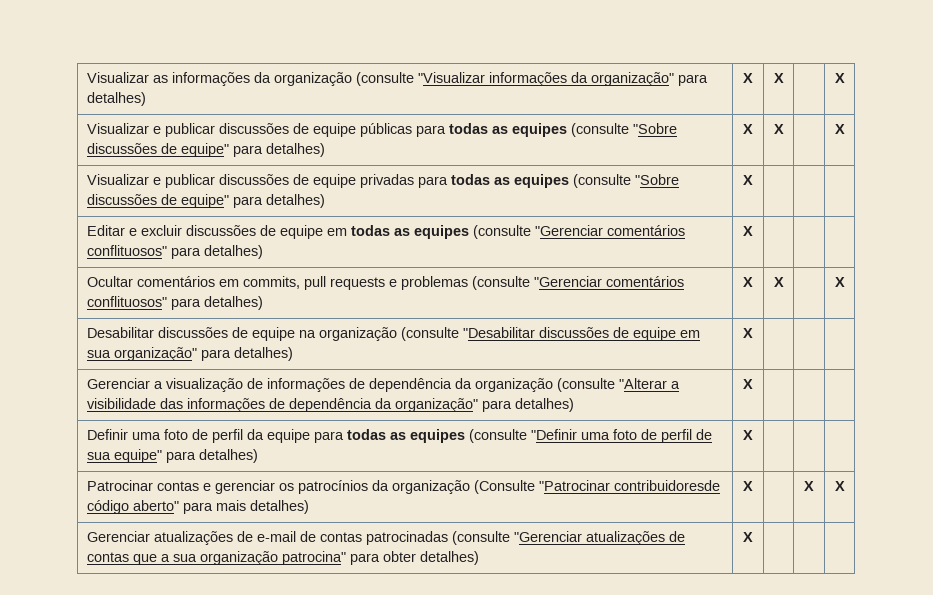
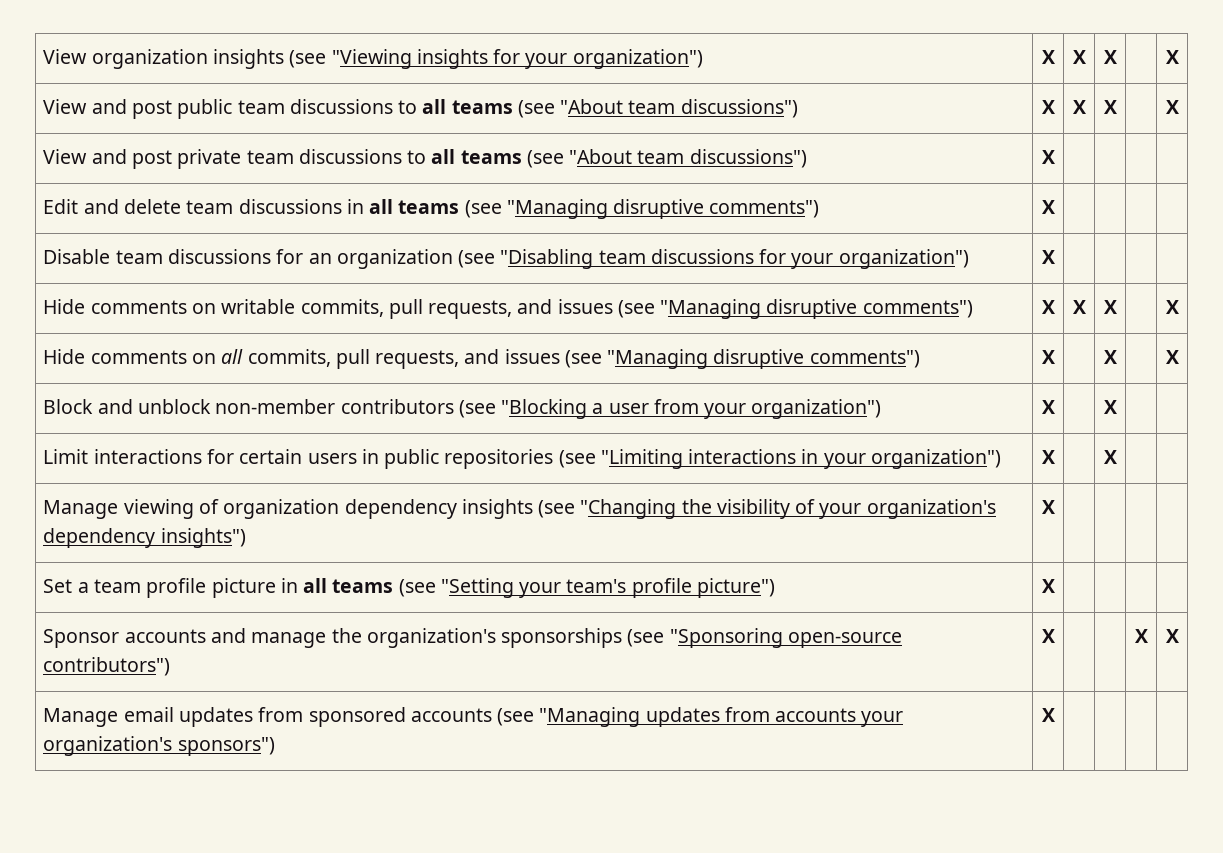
[86,72,708,86] [86,92,146,106] [743,73,753,83] [773,73,784,83] [834,73,845,83] [86,123,677,137] [86,143,325,157] [743,124,753,134] [773,124,784,134] [834,124,845,134] [86,174,679,188] [86,194,325,208] [743,175,753,185] [86,225,685,239] [86,245,263,259] [743,226,753,236] [86,276,684,290] [86,296,263,310] [743,277,753,287] [773,277,784,287] [834,277,845,287] [86,327,700,341] [86,347,293,361] [743,328,753,338] [86,378,680,392] [86,398,574,412] [743,379,753,389] [86,429,712,443] [86,449,258,463] [743,430,753,440] [86,480,720,494] [86,500,309,514] [743,481,753,491] [804,481,814,491] [834,481,845,491] [86,531,685,545] [86,551,479,565] [743,532,753,542] Visualizar as informações da organização (consulte "Visualizar informações da organização" para detalhes) | X | X | | X // Visualizar e publicar discussões de equipe públicas para todas as equipes (consulte "Sobre discussões de equipe" para detalhes) | X | X | | X // Visualizar e publicar discussões de equipe privadas para todas as equipes (consulte "Sobre discussões de equipe" para detalhes) | X | | | // Editar e excluir discussões de equipe em todas as equipes (consulte "Gerenciar comentários conflituosos" para detalhes) | X | | | // Ocultar comentários em commits, pull requests e problemas (consulte "Gerenciar comentários conflituosos" para detalhes) | X | X | | X // Desabilitar discussões de equipe na organização (consulte "Desabilitar discussões de equipe em sua organização" para detalhes) | X | | | // Gerenciar a visualização de informações de dependência da organização (consulte "Alterar a visibilidade das informações de dependência da organização" para detalhes) | X | | | // Definir uma foto de perfil da equipe para todas as equipes (consulte "Definir uma foto de perfil de sua equipe" para detalhes) | X | | | // Patrocinar contas e gerenciar os patrocínios da organização (Consulte "Patrocinar contribuidoresde código aberto" para mais detalhes) | X | | X | X // Gerenciar atualizações de e-mail de contas patrocinadas (consulte "Gerenciar atualizações de contas que a sua organização patrocina" para obter detalhes) | X -> [43,49,703,69] [1041,50,1055,64] [1072,50,1086,64] [1103,50,1117,64] [1165,50,1179,64] [43,99,798,119] [1041,100,1055,114] [1072,100,1086,114] [1103,100,1117,114] [1165,100,1179,114] [43,149,807,169] [1041,150,1055,164] [43,199,820,219] [1041,200,1055,214] [43,249,969,269] [1041,250,1055,264] [43,299,973,319] [1041,300,1055,314] [1072,300,1086,314] [1103,300,1117,314] [1165,300,1179,314] [43,349,920,369] [1041,350,1055,364] [1103,350,1117,364] [1165,350,1179,364] [43,399,882,419] [1041,400,1055,414] [1103,400,1117,414] [43,449,1001,469] [1041,450,1055,464] [1103,450,1117,464] [43,499,996,519] [43,528,246,548] [1041,500,1055,514] [43,578,775,598] [1041,579,1055,593] [43,628,902,648] [43,657,171,676] [1041,629,1055,643] [1134,629,1148,643] [1165,629,1179,643] [43,707,904,727] [43,736,275,756] [1041,708,1055,722] View organization insights (see "Viewing insights for your organization") | X | X | X | | X // View and post public team discussions to all teams (see "About team discussions") | X | X | X | | X // View and post private team discussions to all teams (see "About team discussions") | X | | | | // Edit and delete team discussions in all teams (see "Managing disruptive comments") | X | | | | // Disable team discussions for an organization (see "Disabling team discussions for your organization") | X | | | | // Hide comments on writable commits, pull requests, and issues (see "Managing disruptive comments") | X | X | X | | X // Hide comments on all commits, pull requests, and issues (see "Managing disruptive comments") | X | | X | | X // Block and unblock non-member contributors (see "Blocking a user from your organization") | X | | X | | // Limit interactions for certain users in public repositories (see "Limiting interactions in your organization") | X | | X | | // Manage viewing of organization dependency insights (see "Changing the visibility of your organization's dependency insights") | X | | | | // Set a team profile picture in all teams (see "Setting your team's profile picture") | X | | | | // Sponsor accounts and manage the organization's sponsorships (see "Sponsoring open-source contributors") | X | | | X | X // Manage email updates from sponsored accounts (see "Managing updates from accounts your organization's sponsors") | X |

